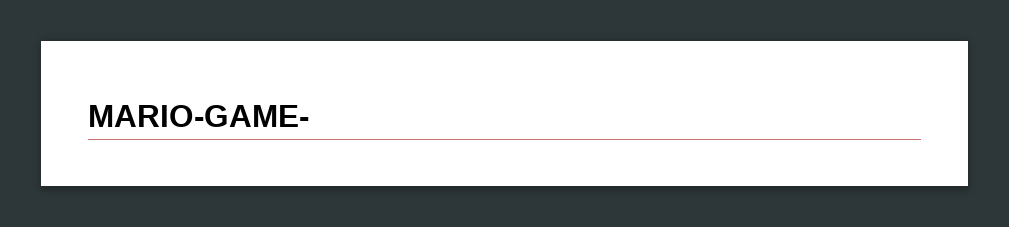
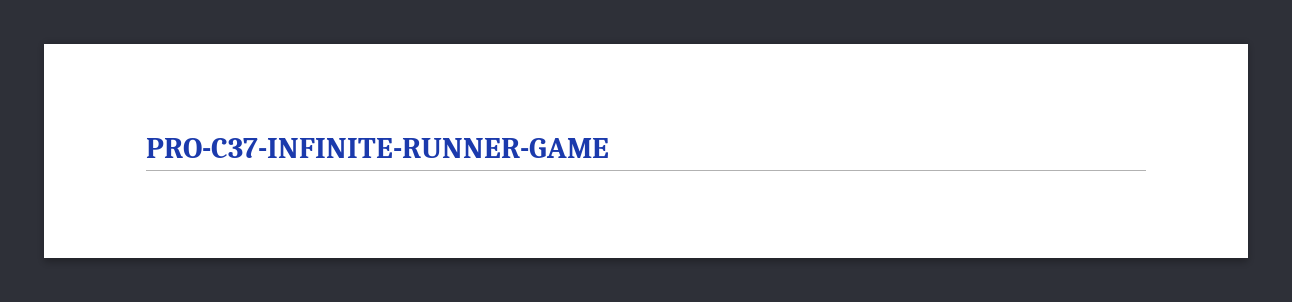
[88,105,309,127] MARIO-GAME- -> [146,138,609,158] PRO-C37-INFINITE-RUNNER-GAME

